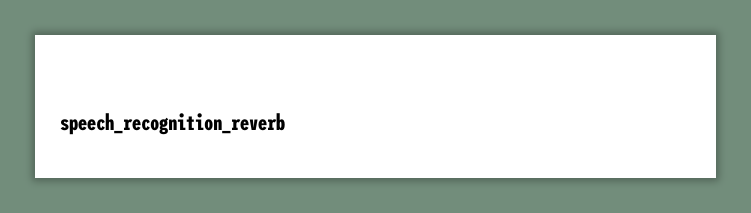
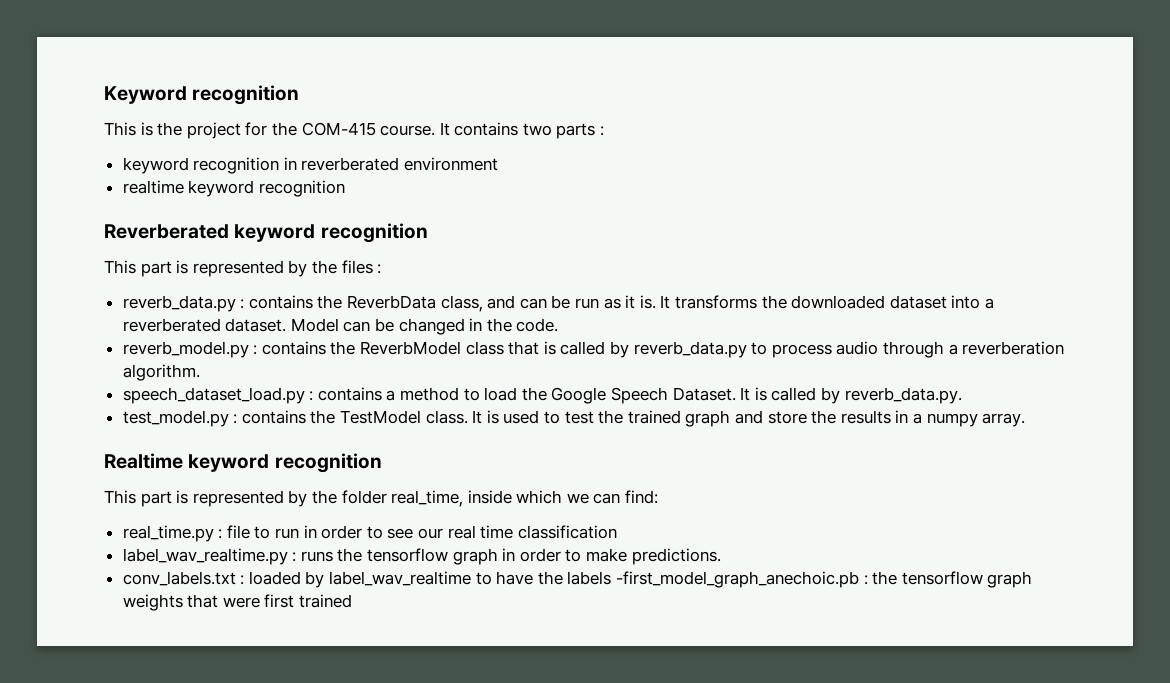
[60,113,285,135] speech_recognition_reverb -> [104,85,300,105] [104,122,605,139] [122,157,499,174] [122,180,345,197] [104,223,428,243] [104,260,382,277] [122,295,994,312] [122,318,559,335] [122,341,1065,358] [122,364,200,381] [122,387,962,404] [122,410,1026,427] [104,453,382,473] [104,490,659,507] [122,525,617,542] [122,548,721,565] [122,571,1033,588] [122,594,353,611] Keyword recognition // This is the project for the COM-415 course. It contains two parts : // keyword recognition in reverberated environment // realtime keyword recognition // Reverberated keyword recognition // This part is represented by the files : // reverb_data.py : contains the ReverbData class, and can be run as it is. It transforms the downloaded dataset into a reverberated dataset. Model can be changed in the code. // reverb_model.py : contains the ReverbModel class that is called by reverb_data.py to process audio through a reverberation algorithm. // speech_dataset_load.py : contains a method to load the Google Speech Dataset. It is called by reverb_data.py. // test_model.py : contains the TestModel class. It is used to test the trained graph and store the results in a numpy array. // Realtime keyword recognition // This part is represented by the folder real_time, inside which we can find: // real_time.py : file to run in order to see our real time classification // label_wav_realtime.py : runs the tensorflow graph in order to make predictions. // conv_labels.txt : loaded by label_wav_realtime to have the labels -first_model_graph_anechoic.pb : the tensorflow graph weights that were first trained

